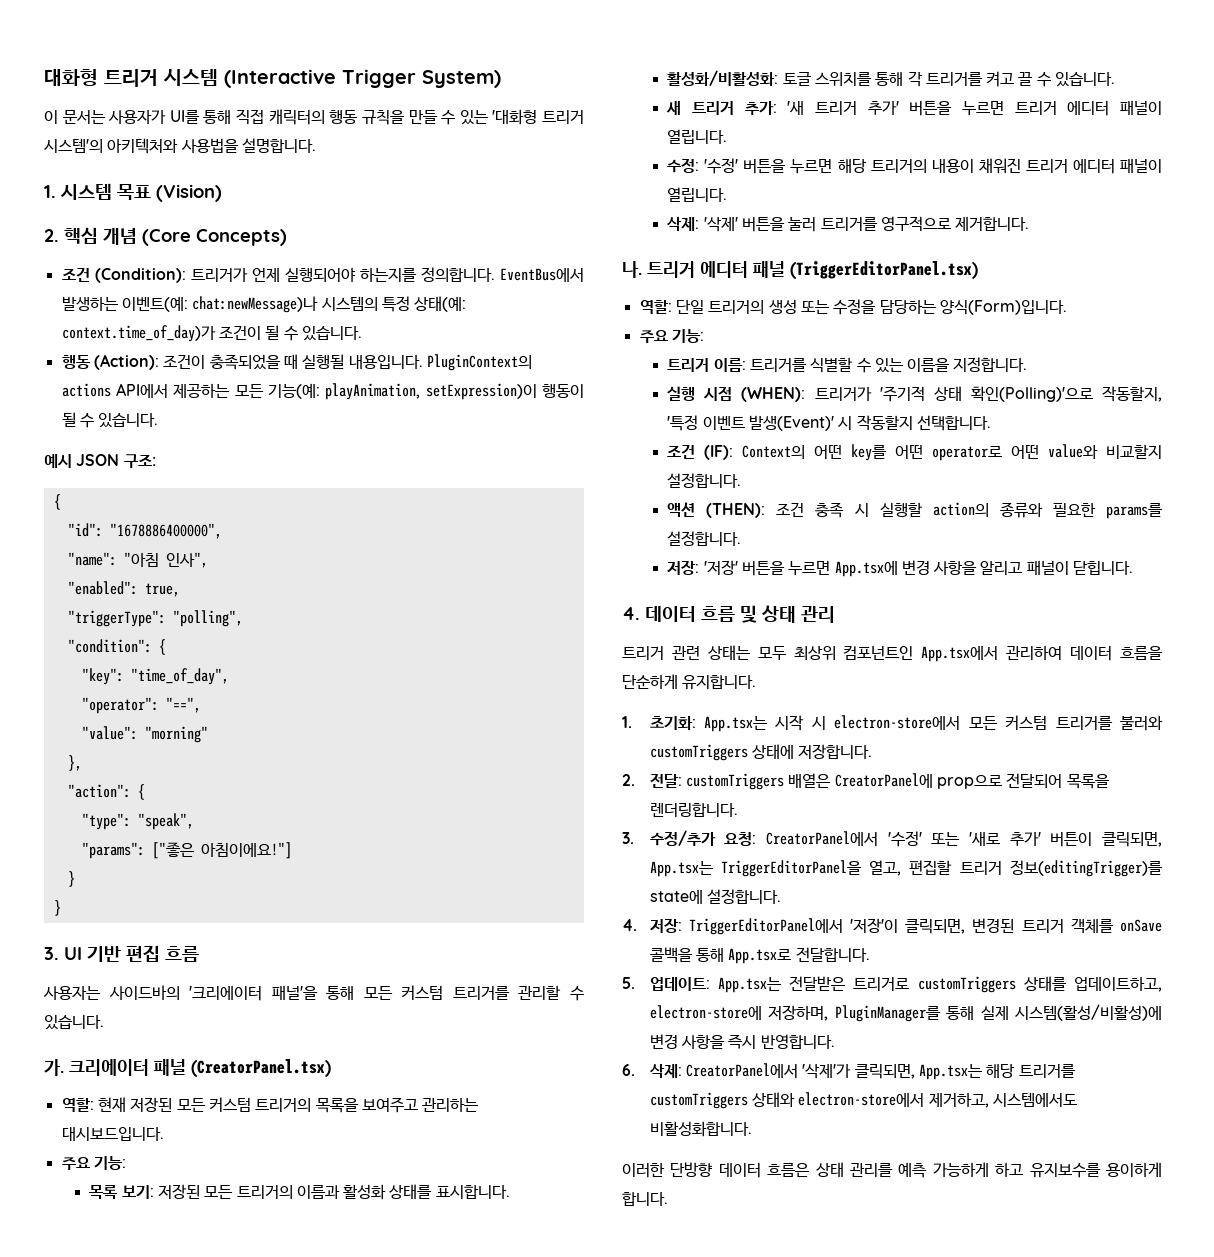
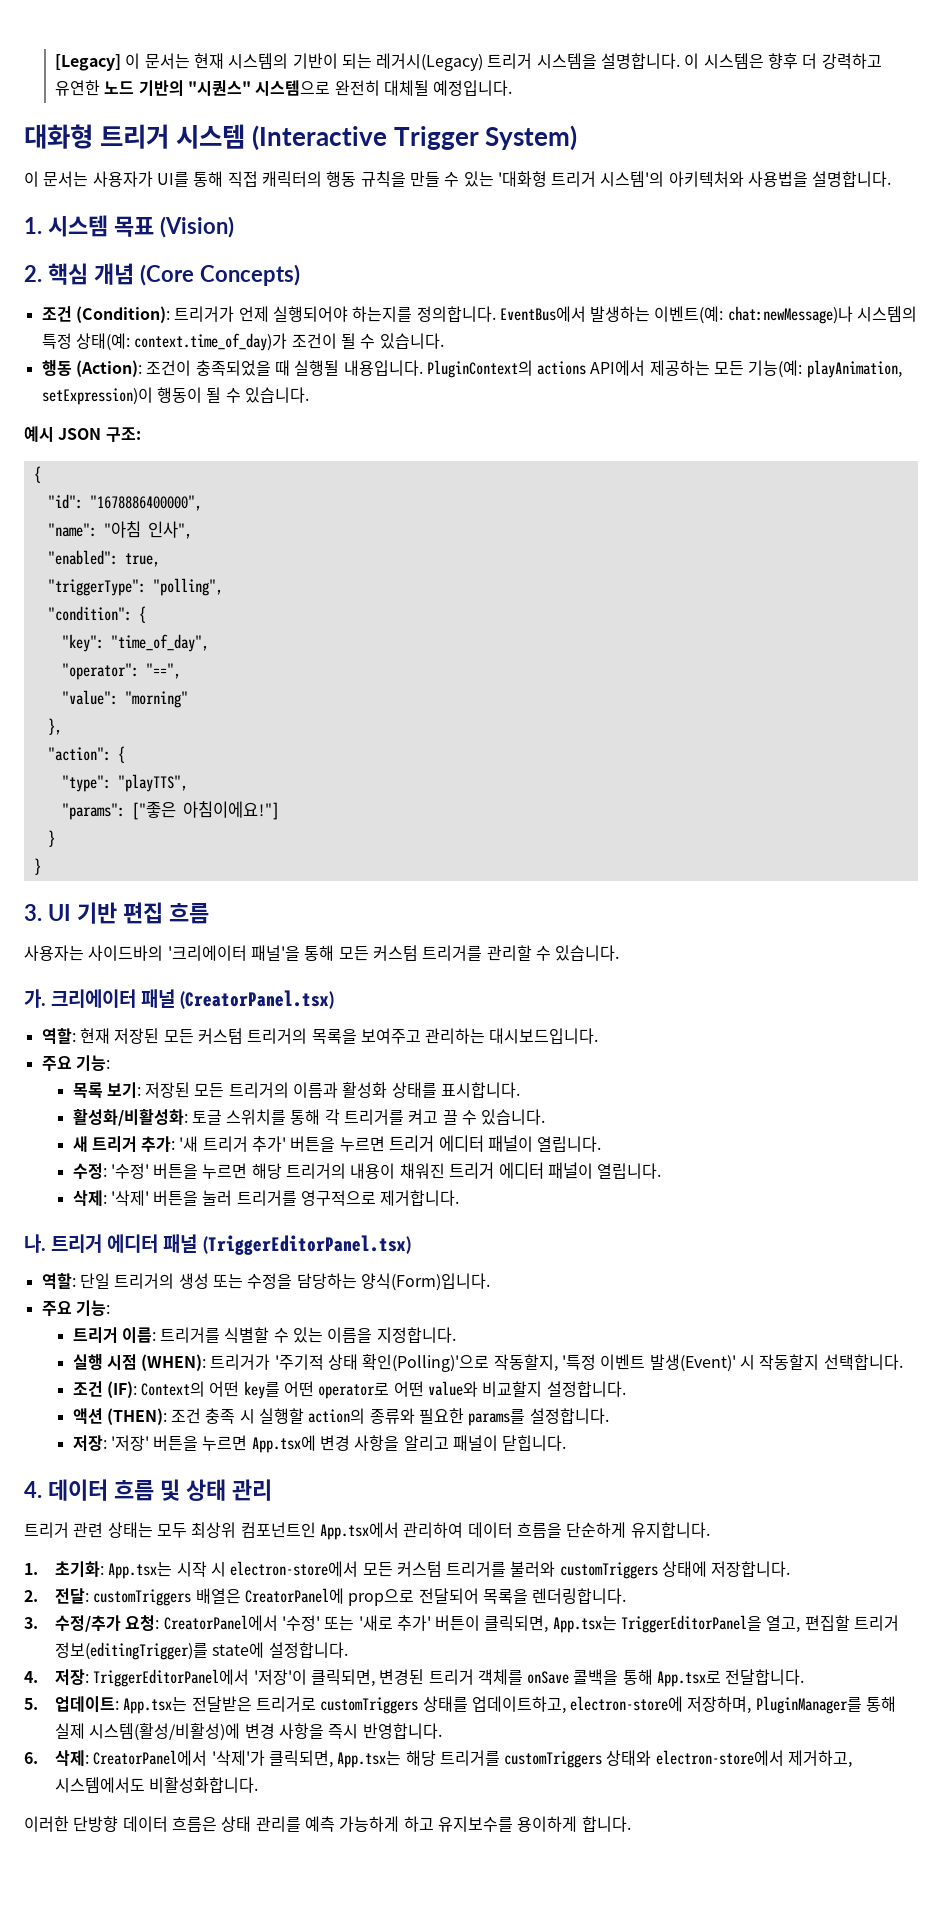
(44, 77) none -> [54,53,882,71] [54,80,513,96] [Legacy] 이 문서는 현재 시스템의 기반이 되는 레거시(Legacy) 트리거 시스템을 설명합니다. 이 시스템은 향후 더 강력하고 유연한 노드 기반의 "시퀀스" 시스템으로 완전히 대체될 예정입니다. //
[137,813,194,830] "speak", -> [117,774,188,792] "playTTS",

